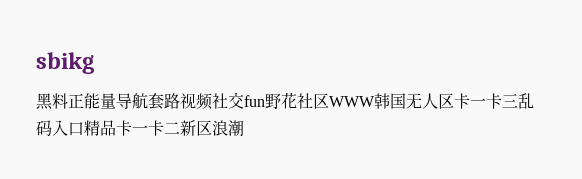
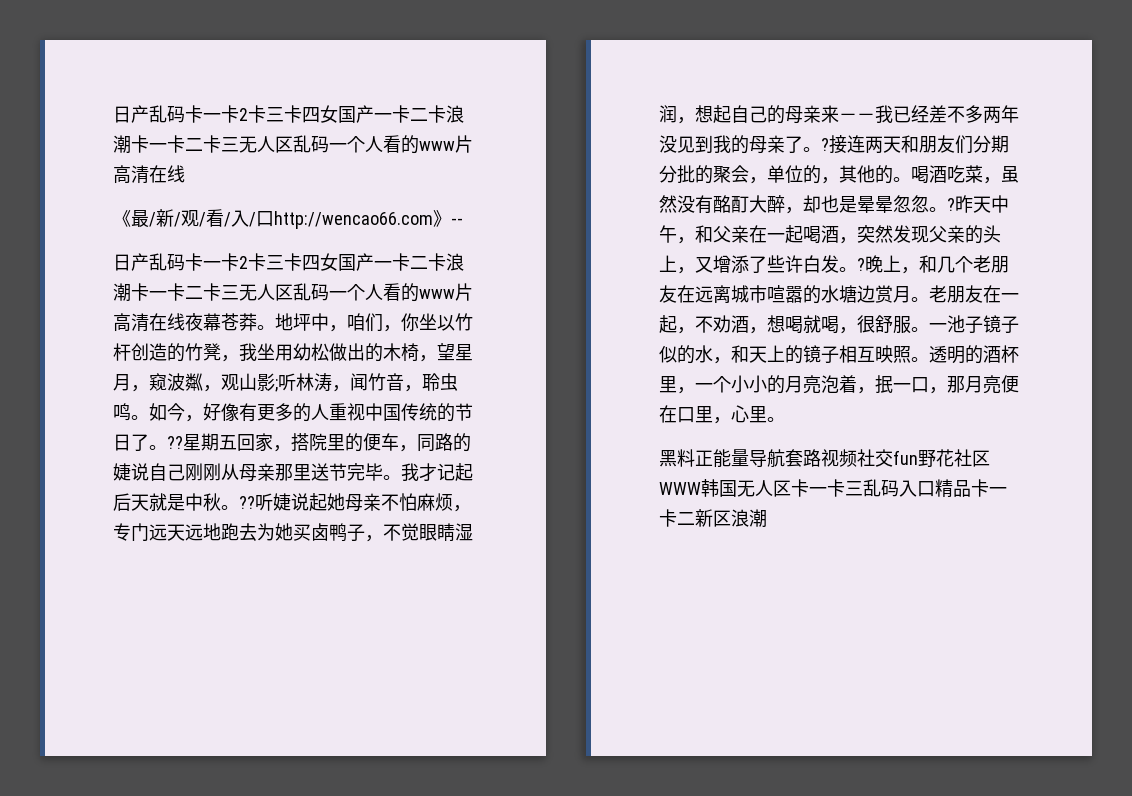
[36,52,94,74] sbikg -> [113,105,464,123] [113,135,473,154] [113,165,185,184] [113,209,463,229] [113,253,464,271] [113,283,473,302] [113,313,473,332] [113,343,473,362] [113,372,458,392] [113,403,473,422] [113,433,471,452] [113,463,473,482] [113,493,471,512] [113,523,473,542] [659,105,1019,124] [659,135,1009,154] [659,165,1019,184] [659,195,1009,214] [659,225,1001,244] [659,255,1009,274] [659,285,1019,304] [659,315,1019,334] [659,345,1019,364] [659,375,1019,394] [659,405,785,424] 日产乱码卡一卡2卡三卡四女国产一卡二卡浪潮卡一卡二卡三无人区乱码一个人看的www片高清在线 // 《最/新/观/看/入/口http://wencao66.com》-- // 日产乱码卡一卡2卡三卡四女国产一卡二卡浪潮卡一卡二卡三无人区乱码一个人看的www片高清在线夜幕苍莽。地坪中，咱们，你坐以竹杆创造的竹凳，我坐用幼松做出的木椅，望星月，窥波粼，观山影;听林涛，闻竹音，聆虫鸣。如今，好像有更多的人重视中国传统的节日了。??星期五回家，搭院里的便车，同路的婕说自己刚刚从母亲那里送节完毕。我才记起后天就是中秋。??听婕说起她母亲不怕麻烦，专门远天远地跑去为她买卤鸭子，不觉眼睛湿润，想起自己的母亲来－－我已经差不多两年没见到我的母亲了。?接连两天和朋友们分期分批的聚会，单位的，其他的。喝酒吃菜，虽然没有酩酊大醉，却也是晕晕忽忽。?昨天中午，和父亲在一起喝酒，突然发现父亲的头上，又增添了些许白发。?晚上，和几个老朋友在远离城市喧嚣的水塘边赏月。老朋友在一起，不劝酒，想喝就喝，很舒服。一池子镜子似的水，和天上的镜子相互映照。透明的酒杯里，一个小小的月亮泡着，抿一口，那月亮便在口里，心里。

